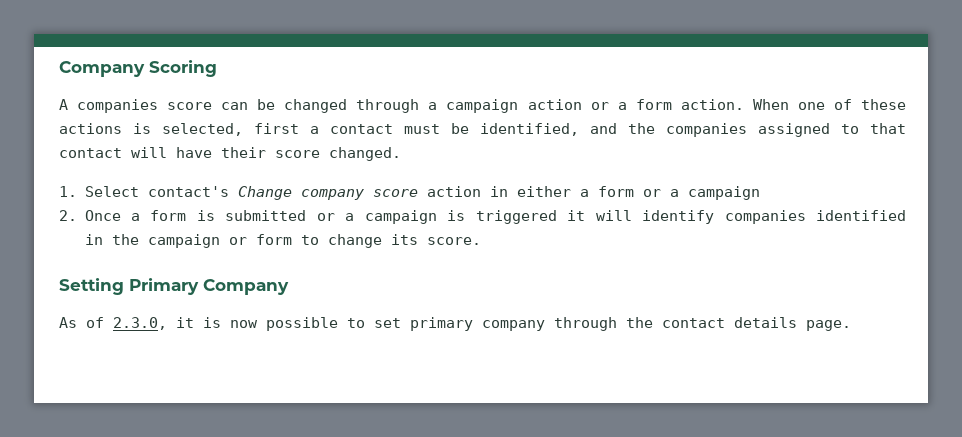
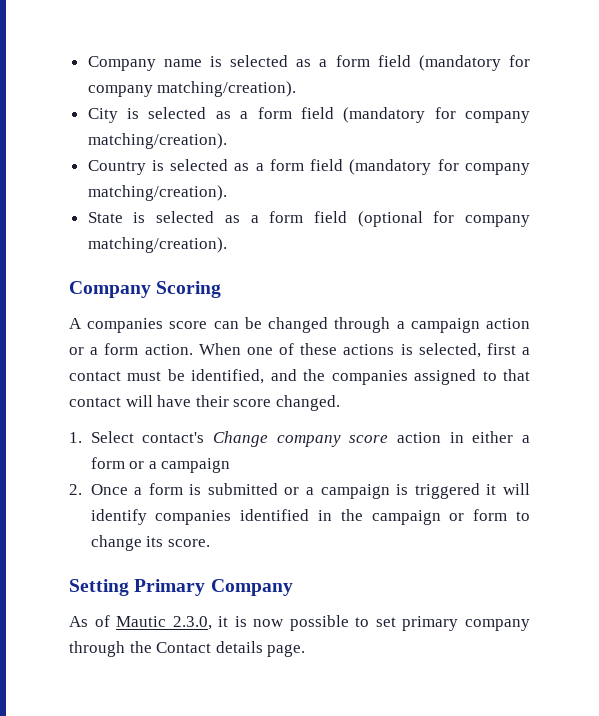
[59,61,145,77] Company -> [87,55,530,71] [87,81,297,97] [87,107,530,123] [87,133,227,149] [87,159,530,175] [87,185,227,201] [87,211,530,227] [87,237,227,253] [69,281,151,298] Company name is selected as a form field (mandatory for company matching/creation). // City is selected as a form field (mandatory for company matching/creation). // Country is selected as a form field (mandatory for company matching/creation). // State is selected as a form field (optional for company matching/creation). // Company
(104, 322) none -> [116,616,167,627] Mautic
[662,318,725,328] contact -> [156,642,212,653] Contact

